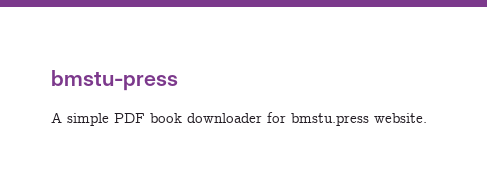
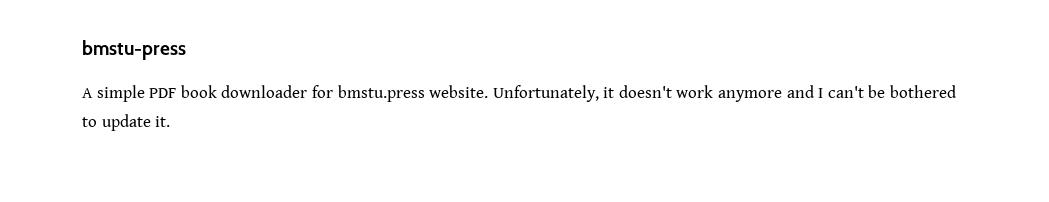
(427, 118) none -> [492,85,957,102] [82,114,171,131] Unfortunately, it doesn't work anymore and I can't be bothered to update it.

